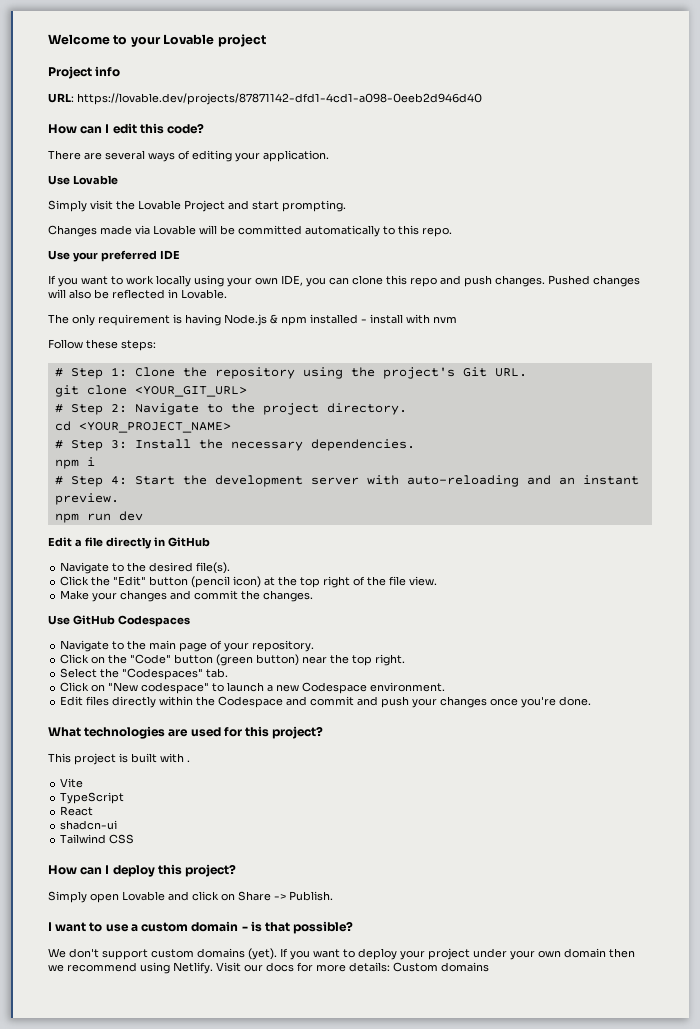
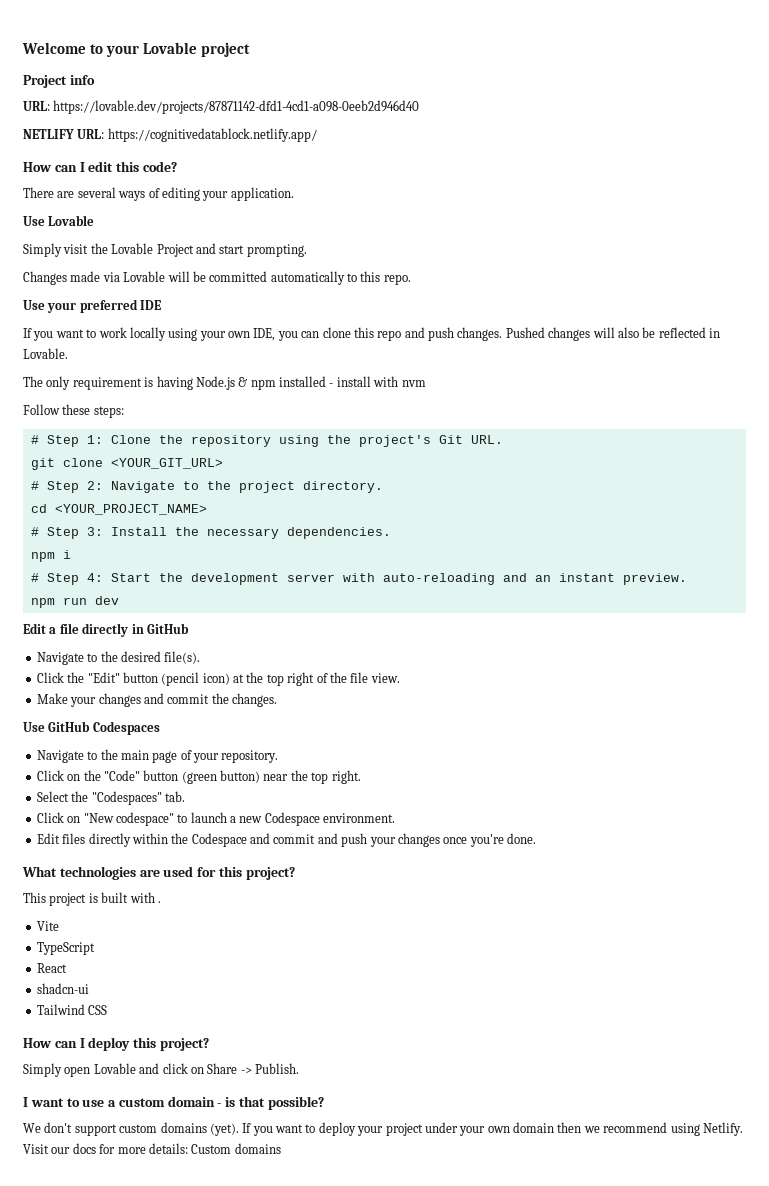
(482, 99) none -> [23,128,317,142] // NETLIFY URL: https://cognitivedatablock.netlify.app/

